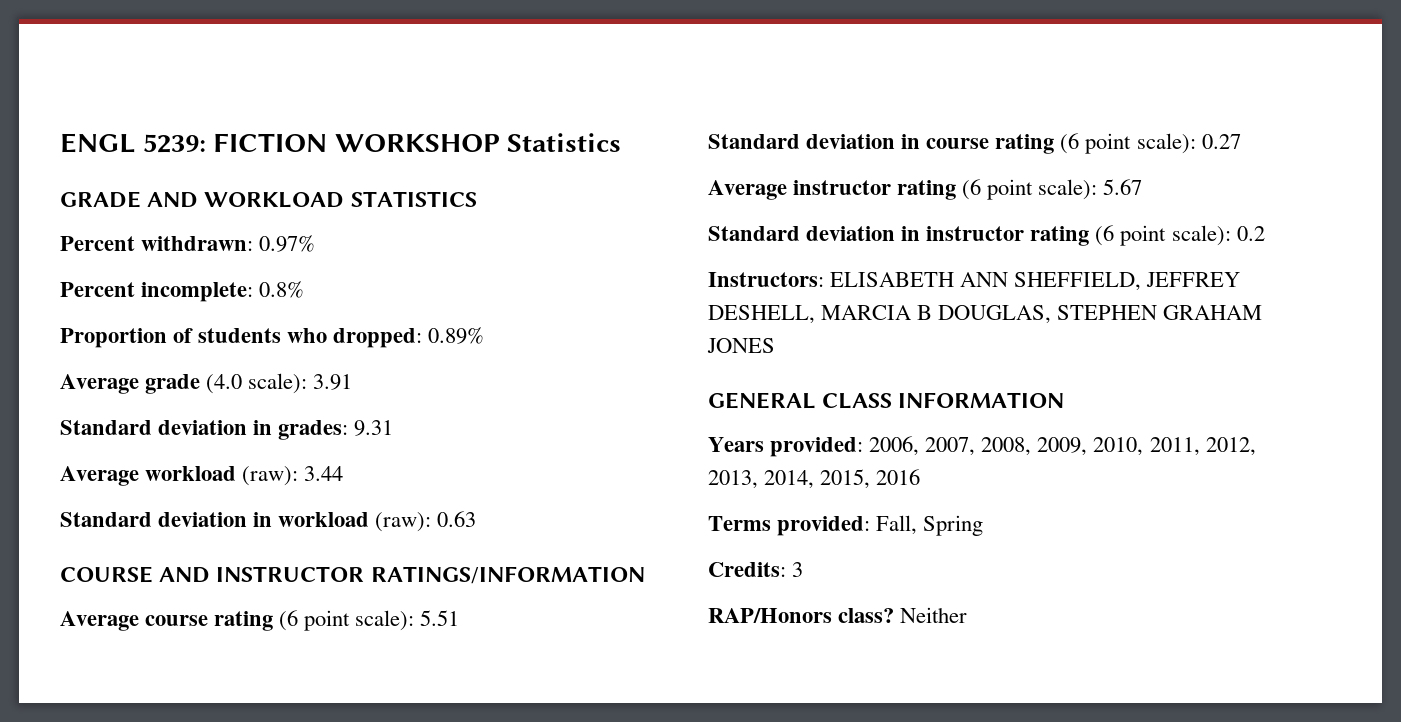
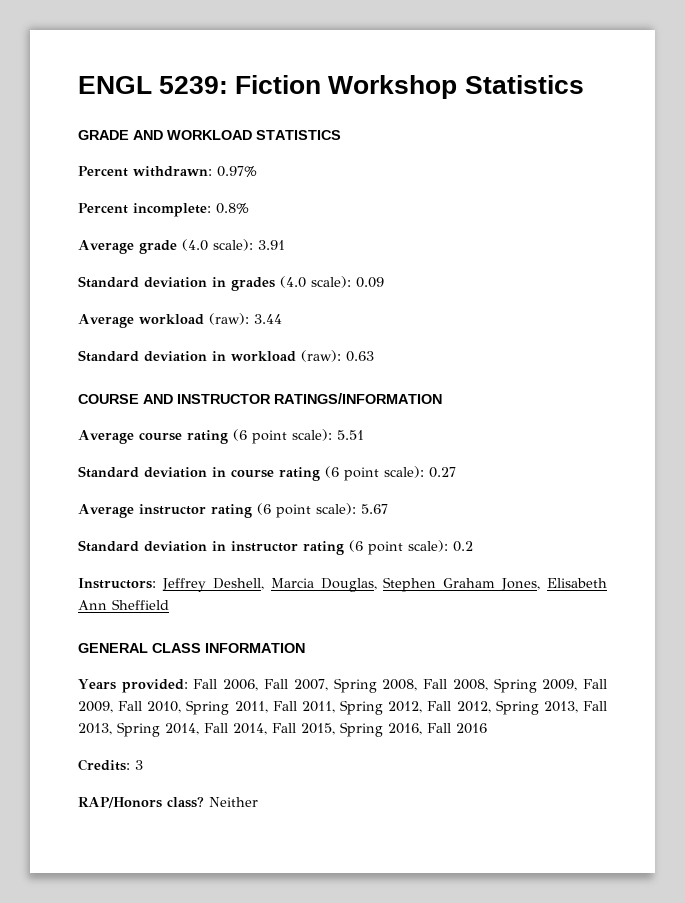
[213,133,500,152] FICTION WORKSHOP -> [235,75,458,99] Fiction Workshop
[60,327,485,348] // Proportion of students who dropped: 0.89% -> (249, 208) none
[278,420,394,440] grades: 9.31 -> [231,276,384,291] grades (4.0 scale): 0.09
[830,272,1241,291] [708,305,1263,324] [707,338,775,353] ELISABETH ANN SHEFFIELD, JEFFREY DESHELL, MARCIA B DOUGLAS, STEPHEN GRAHAM JONES -> [161,577,607,592] [78,599,169,610] Jeffrey Deshell, Marcia Douglas, Stephen Graham Jones, Elisabeth Ann Sheffield
[869,436,1256,456] [708,469,921,489] [708,515,984,536] 2006, 2007, 2008, 2009, 2010, 2011, 2012, 2013, 2014, 2015, 2016 // Terms provided: Fall, Spring -> [193,678,607,693] [78,700,607,715] [78,722,487,737] Fall 2006, Fall 2007, Spring 2008, Fall 2008, Spring 2009, Fall 2009, Fall 2010, Spring 2011, Fall 2011, Spring 2012, Fall 2012, Spring 2013, Fall 2013, Spring 2014, Fall 2014, Fall 2015, Spring 2016, Fall 2016

